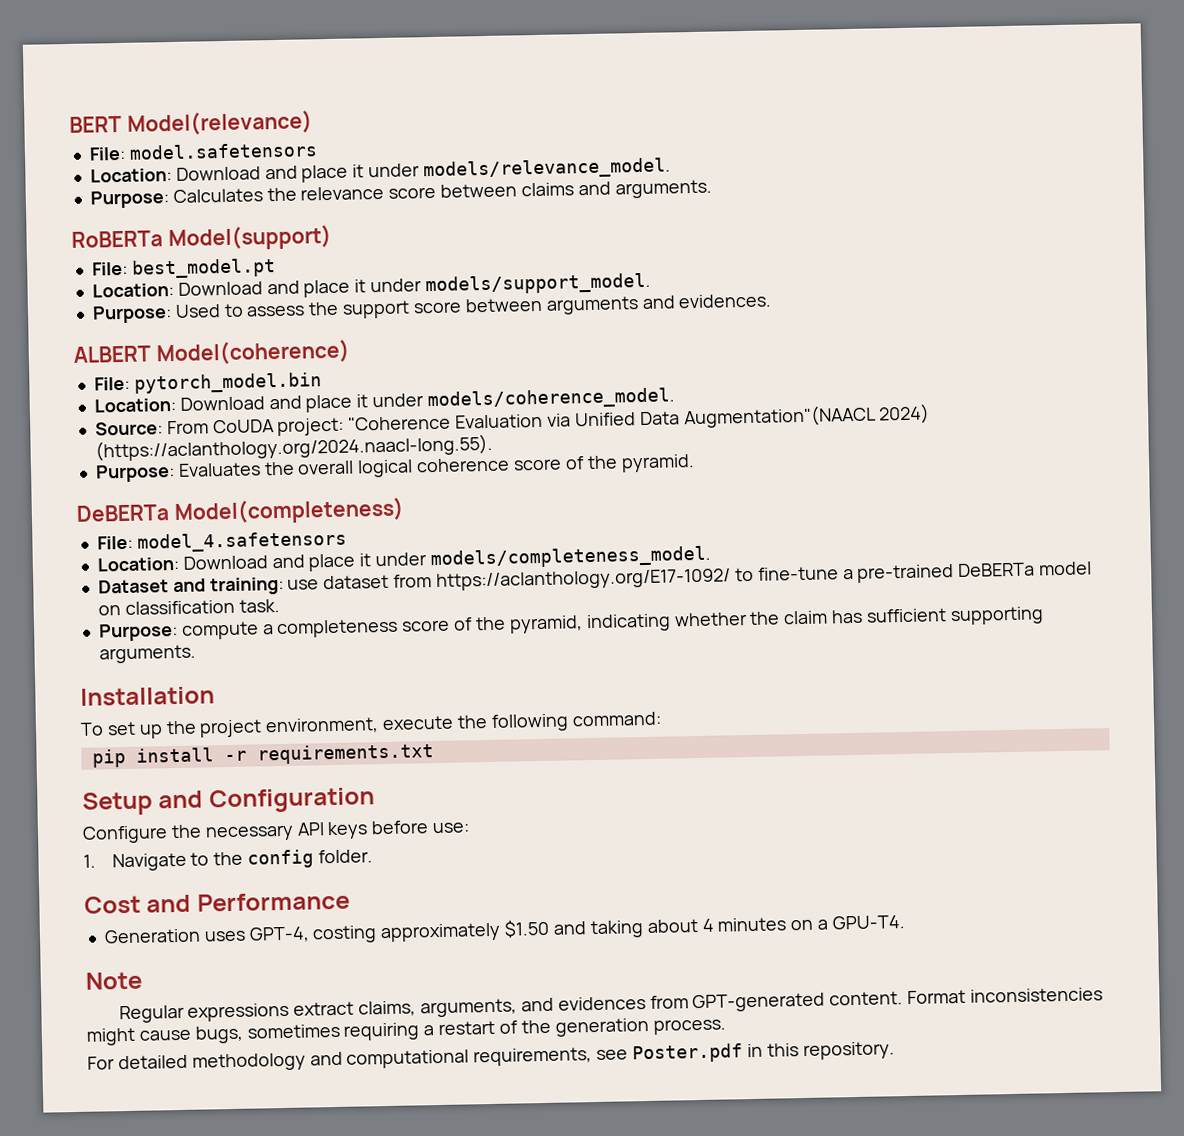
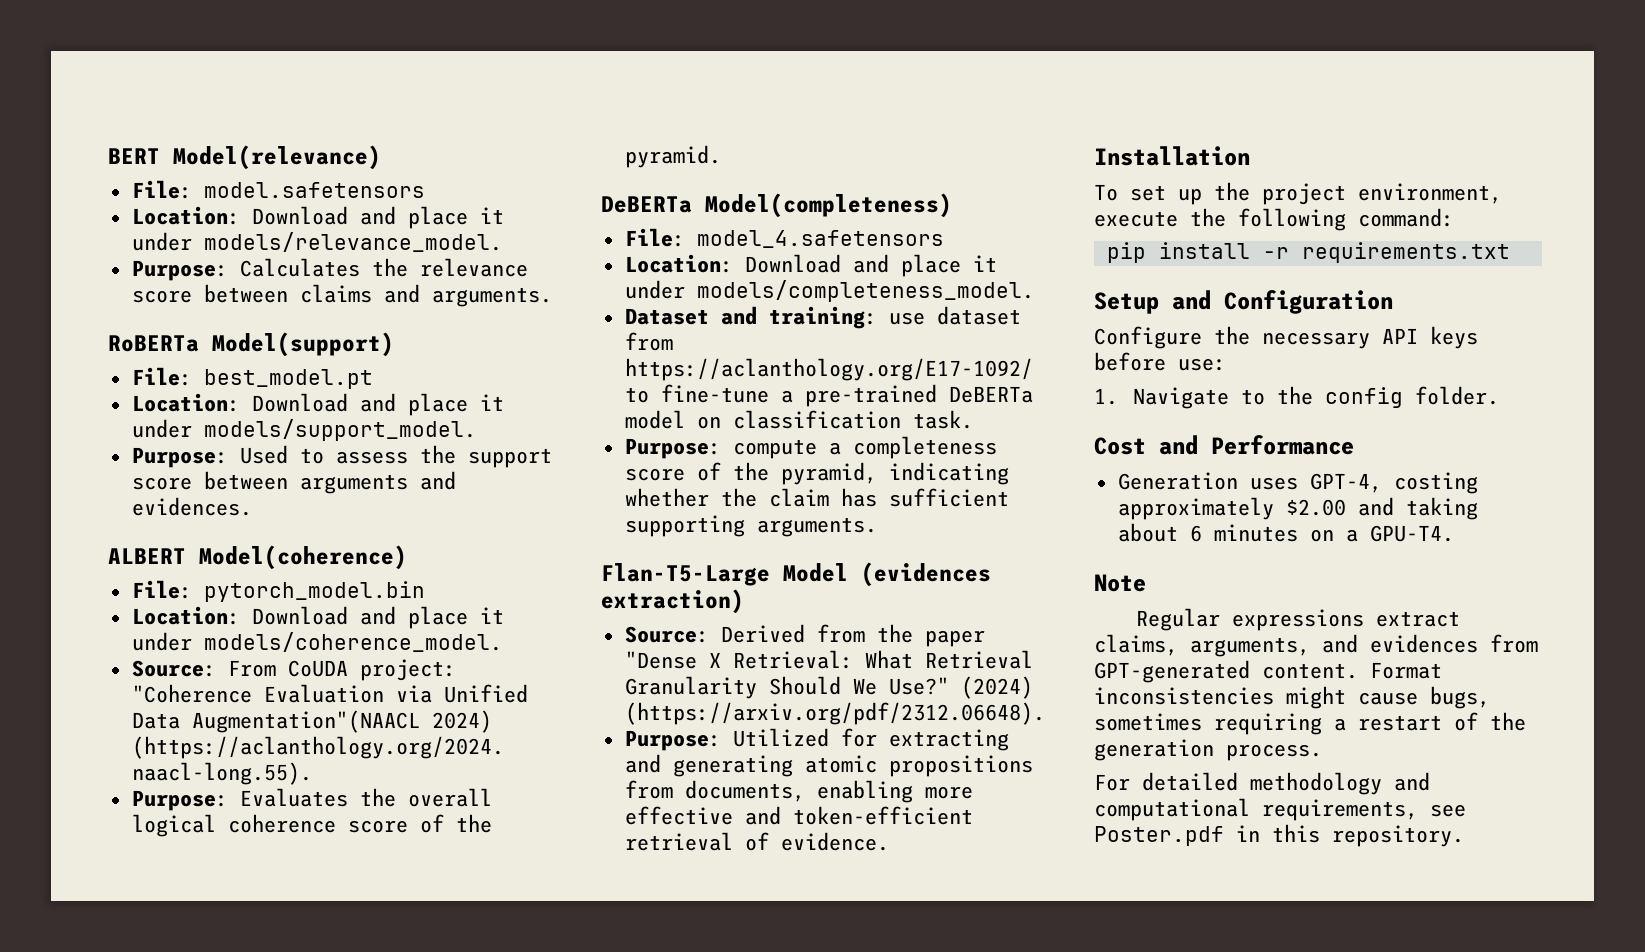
(196, 654) none -> [601,562,991,587] [601,589,744,614] [624,624,985,647] [624,650,1033,669] [624,676,1033,699] [624,702,1045,725] [624,728,1009,751] [624,754,1033,777] [624,780,973,803] [624,806,973,825] [624,832,889,851] // Flan-T5-Large Model (evidences extraction) // Source: Derived from the paper "Dense X Retrieval: What Retrieval Granularity Should We Use?" (2024) (https://arxiv.org/pdf/2312.06648). // Purpose: Utilized for extracting and generating atomic propositions from documents, enabling more effective and token-efficient retrieval of evidence.
[504,919,551,938] $1.50 -> [1285,499,1346,516] $2.00
[701,918,715,932] 4 -> [1189,525,1202,542] 6

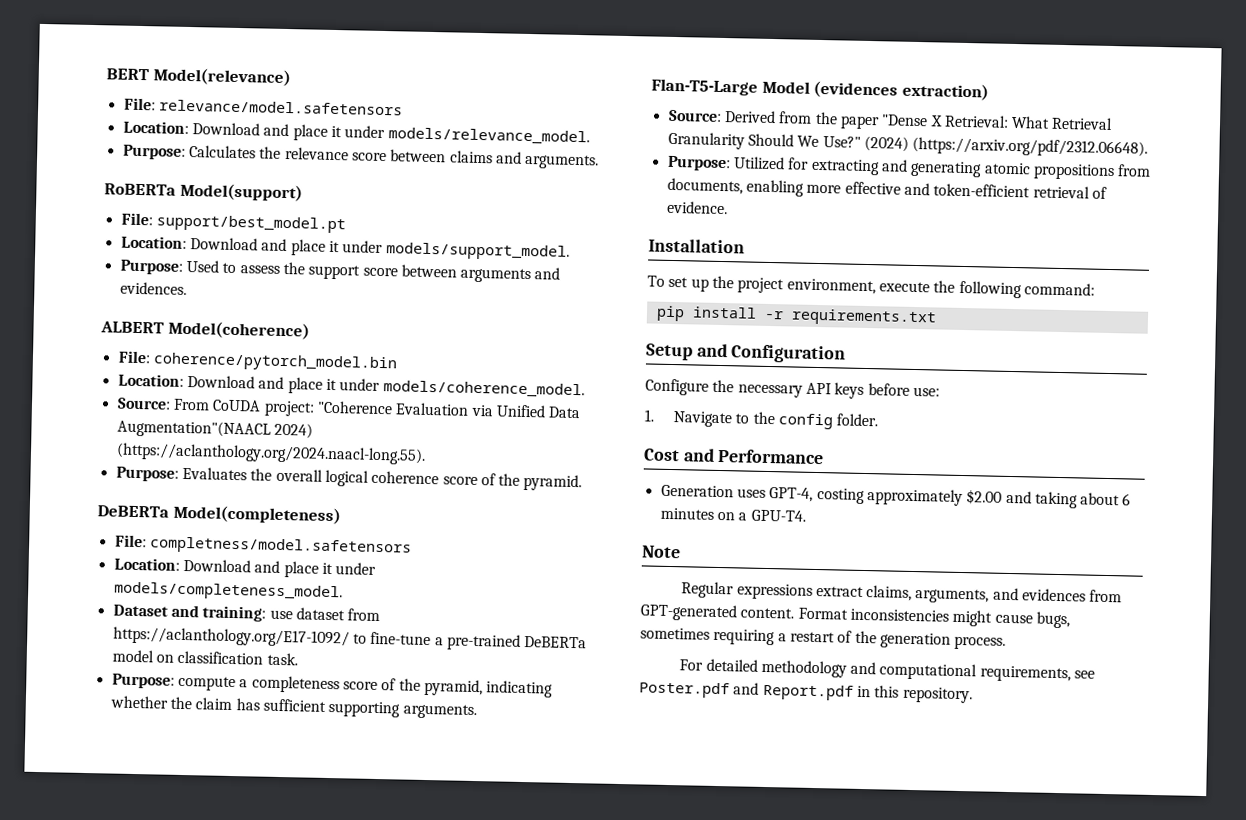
[203,182,425,198] model.safetensors -> [158,99,403,116] relevance/model.safetensors
[203,369,373,389] best_model.pt -> [155,214,346,234] support/best_model.pt
[203,581,425,602] pytorch_model.bin -> [152,352,398,373] coherence/pytorch_model.bin
[696,230,944,248] model_4.safetensors -> [148,536,412,557] completness/model.safetensors
(1224, 836) none -> [733,682,854,701] and Report.pdf

